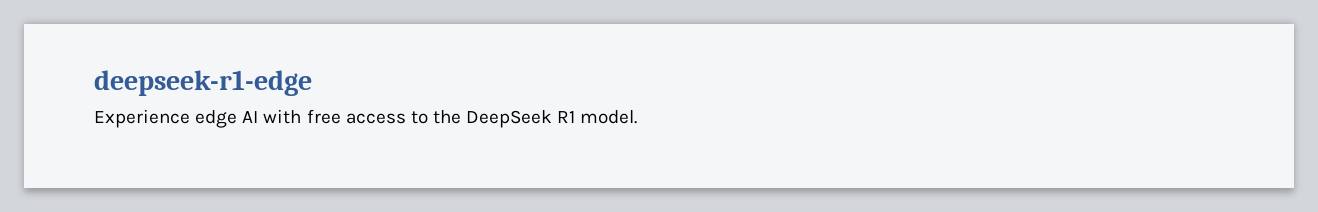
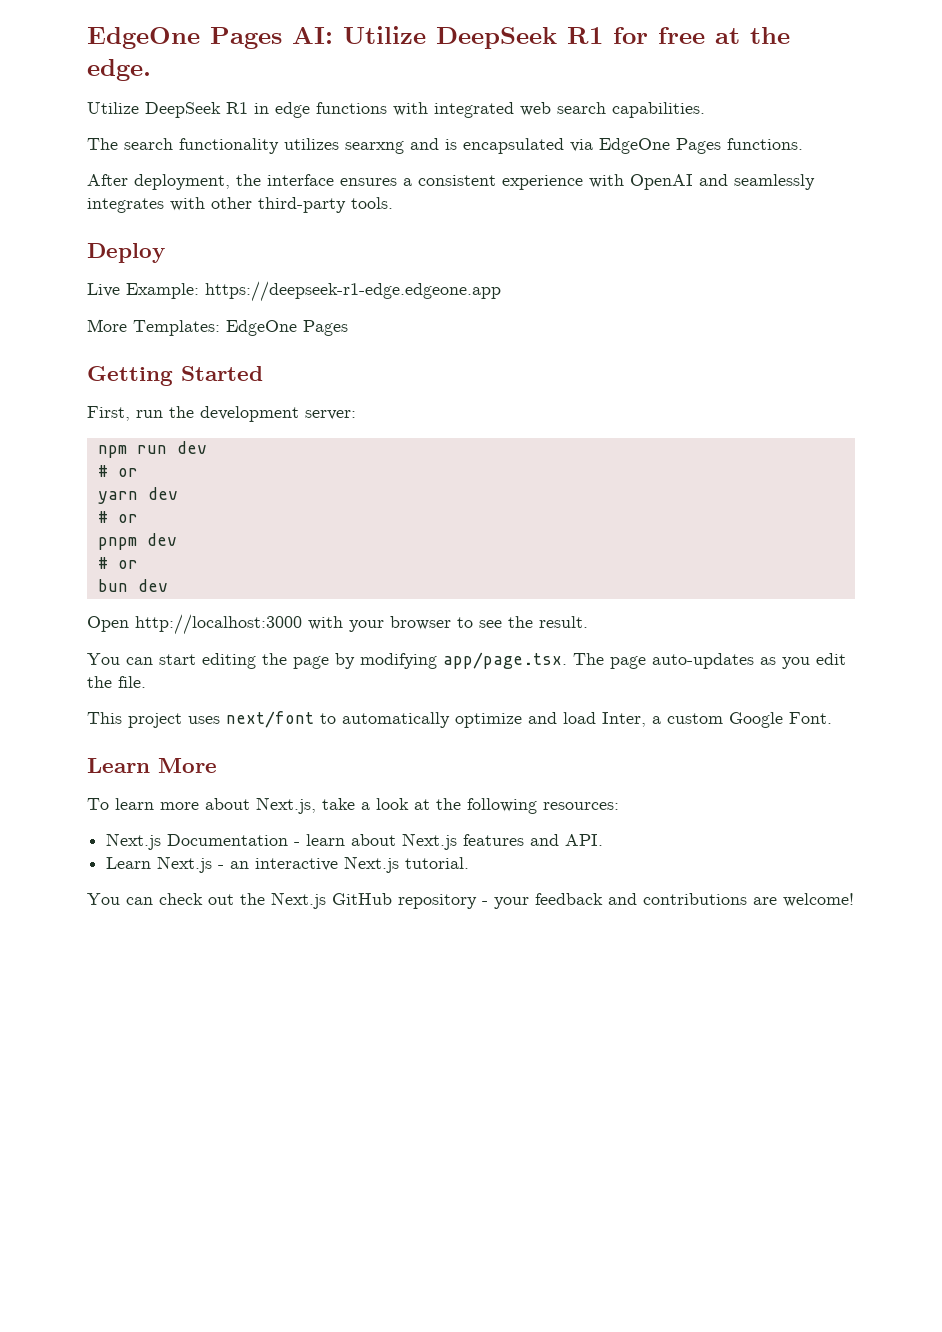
[94,70,312,96] [94,109,638,128] deepseek-r1-edge // Experience edge AI with free access to the DeepSeek R1 model. -> [87,26,790,49] [87,59,151,81] [87,102,705,118] [87,138,803,154] [87,174,815,190] [87,197,393,213] [87,243,165,263] [87,281,501,302] [87,319,348,336] [87,366,263,386] [87,406,356,422] [97,441,207,458] [97,465,138,477] [97,487,178,504] [97,511,138,523] [97,533,177,550] [97,557,138,569] [97,579,168,592] [87,614,588,635] [87,652,846,669] [87,676,146,688] [87,711,832,728] [87,758,217,773] [87,797,619,814] [106,833,604,850] [106,856,470,873] [87,892,854,909] EdgeOne Pages AI: Utilize DeepSeek R1 for free at the edge. // Utilize DeepSeek R1 in edge functions with integrated web search capabilities. // The search functionality utilizes searxng and is encapsulated via EdgeOne Pages functions. // After deployment, the interface ensures a consistent experience with OpenAI and seamlessly integrates with other third-party tools. // Deploy // Live Example: https://deepseek-r1-edge.edgeone.app // More Templates: EdgeOne Pages // Getting Started // First, run the development server: // npm run dev // # or // yarn dev // # or // pnpm dev // # or // bun dev // Open http://localhost:3000 with your browser to see the result. // You can start editing the page by modifying app/page.tsx. The page auto-updates as you edit the file. // This project uses next/font to automatically optimize and load Inter, a custom Google Font. // Learn More // To learn more about Next.js, take a look at the following resources: // Next.js Documentation - learn about Next.js features and API. // Learn Next.js - an interactive Next.js tutorial. // You can check out the Next.js GitHub repository - your feedback and contributions are welcome!

